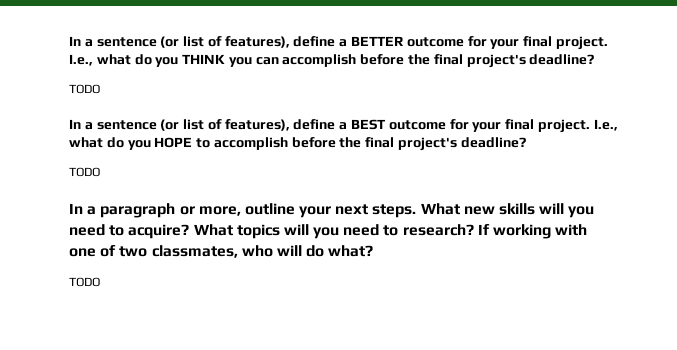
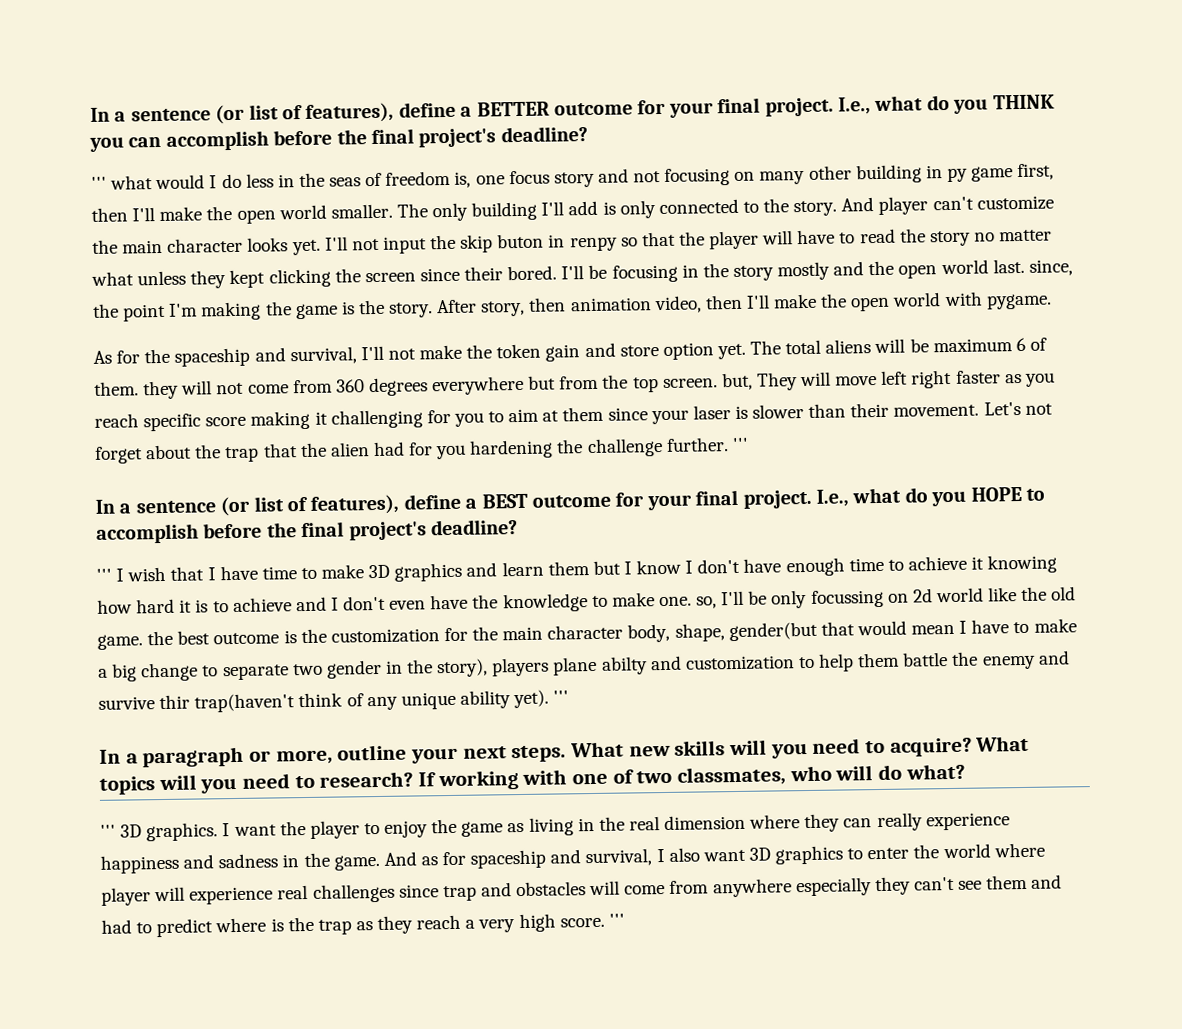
[69,84,100,94] TODO -> [91,163,1055,190] [91,195,1054,224] [92,228,1053,256] [91,258,1073,289] [93,291,1052,322] [93,337,1047,367] [94,369,1055,400] [94,401,1053,432] [95,437,749,464] ''' what would I do less in the seas of freedom is, one focus story and not focusing on many other building in py game first, then I'll make the open world smaller. The only building I'll add is only connected to the story. And player can't customize the main character looks yet. I'll not input the skip buton in renpy so that the player will have to read the story no matter what unless they kept clicking the screen since their bored. I'll be focusing in the story mostly and the open world last. since, the point I'm making the game is the story. After story, then animation video, then I'll make the open world with pygame. // As for the spaceship and survival, I'll not make the token gain and store option yet. The total aliens will be maximum 6 of them. they will not come from 360 degrees everywhere but from the top screen. but, They will move left right faster as you reach specific score making it challenging for you to aim at them since your laser is slower than their movement. Let's not forget about the trap that the alien had for you hardening the challenge further. '''
[69,167,100,177] TODO -> [96,554,1058,582] [97,586,1077,614] [97,618,1077,650] [98,650,1070,682] [98,689,570,713] ''' I wish that I have time to make 3D graphics and learn them but I know I don't have enough time to achieve it knowing how hard it is to achieve and I don't even have the knowledge to make one. so, I'll be only focussing on 2d world like the old game. the best outcome is the customization for the main character body, shape, gender(but that would mean I have to make a big change to separate two gender in the story), players plane abilty and customization to help them battle the enemy and survive thir trap(haven't think of any unique ability yet). '''
[69,277,100,287] TODO -> [100,812,1010,842] [100,842,1045,874] [101,874,1063,906] [101,913,625,938] ''' 3D graphics. I want the player to enjoy the game as living in the real dimension where they can really experience happiness and sadness in the game. And as for spaceship and survival, I also want 3D graphics to enter the world where player will experience real challenges since trap and obstacles will come from anywhere especially they can't see them and had to predict where is the trap as they reach a very high score. '''

